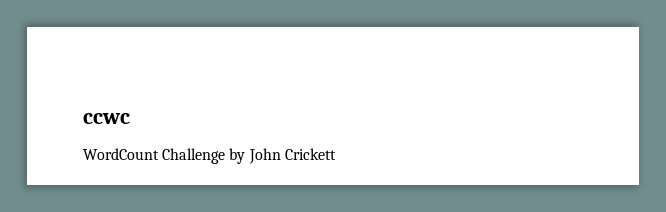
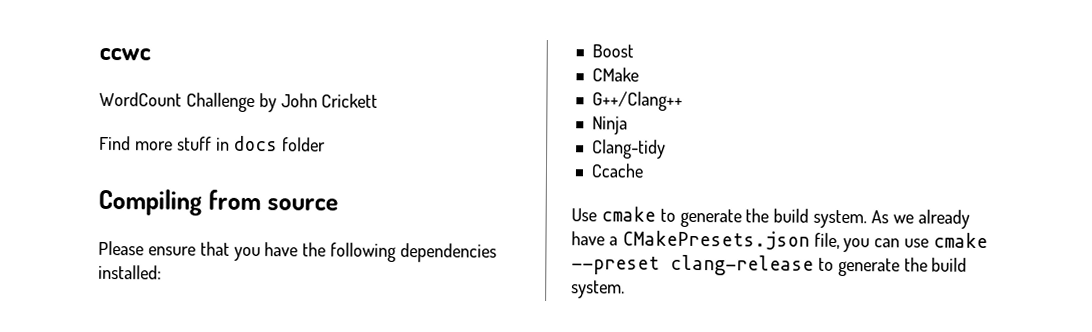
(336, 154) none -> [99,135,327,152] [98,188,338,216] [98,240,498,263] [98,264,162,280] [591,44,634,58] [591,67,639,82] [591,91,683,111] [591,116,628,135] [591,139,666,159] [590,163,644,178] [571,206,970,229] [571,230,989,253] [571,254,968,277] [571,280,625,299] // Find more stuff in docs folder // Compiling from source // Please ensure that you have the following dependencies installed: // Boost // CMake // G++/Clang++ // Ninja // Clang-tidy // Ccache // Use cmake to generate the build system. As we already have a CMakePresets.json file, you can use cmake --preset clang-release to generate the build system.

